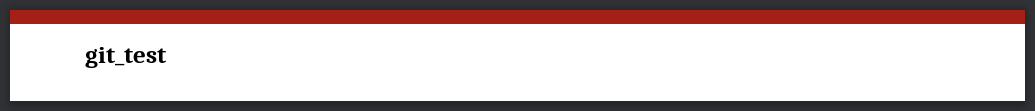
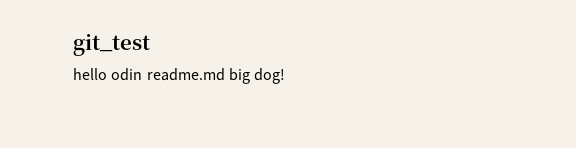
(167, 57) none -> [73,68,286,84] // hello odin readme.md big dog!

